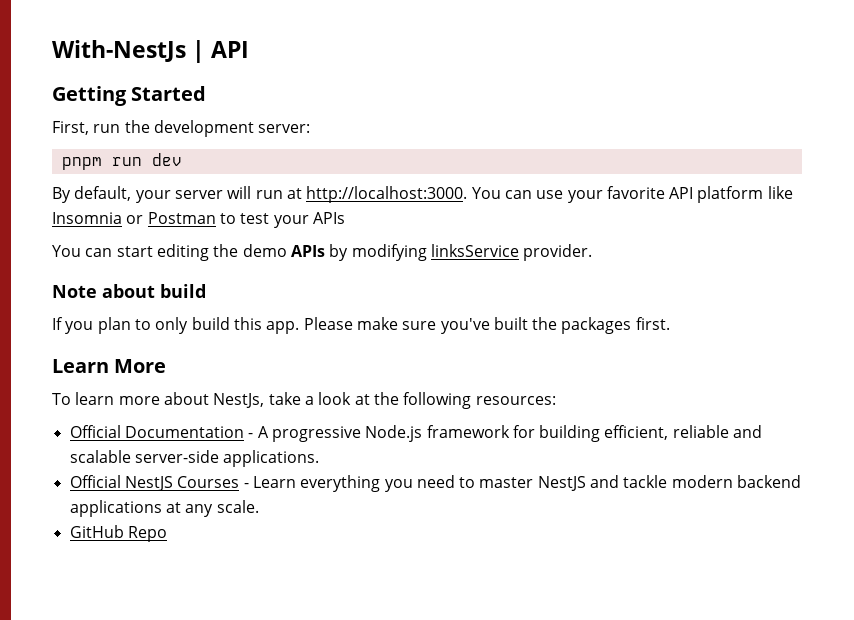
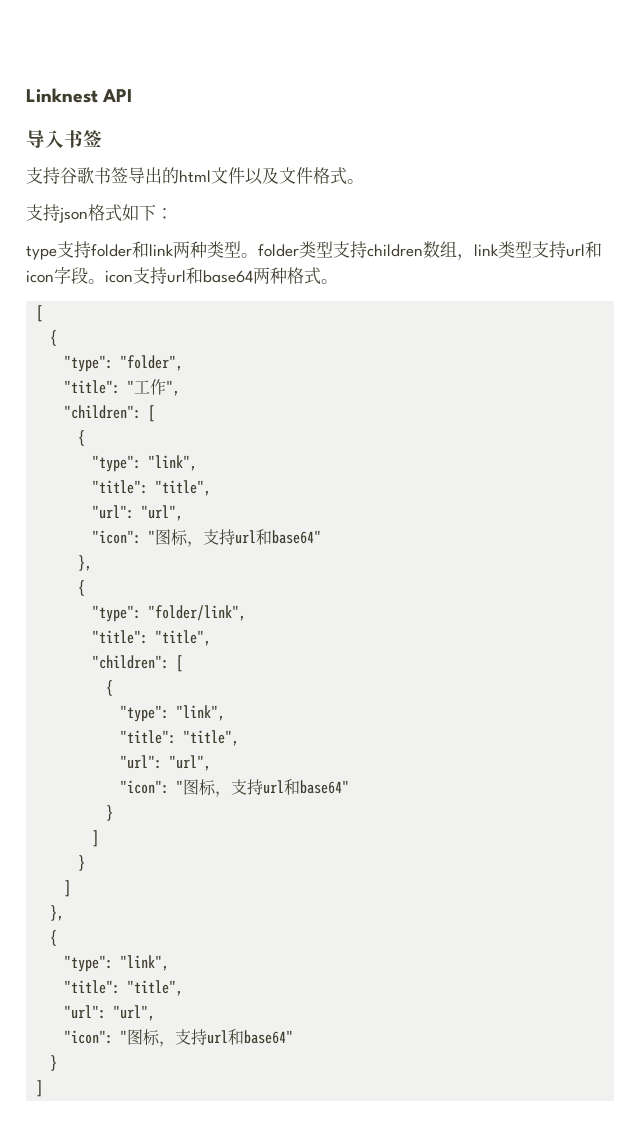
[52,40,206,63] With-NestJs | -> [26,88,98,103] Linknest
[52,86,207,106] [52,120,311,137] [61,153,182,170] [52,186,793,203] [52,212,345,228] [52,244,593,261] [52,284,206,298] [52,317,670,334] [52,359,167,373] [52,392,556,409] [69,425,763,442] [69,450,320,467] [69,475,802,492] [69,500,259,517] [69,525,167,542] Getting Started // First, run the development server: // pnpm run dev // By default, your server will run at http://localhost:3000. You can use your favorite API platform like Insomnia or Postman to test your APIs // You can start editing the demo APIs by modifying linksService provider. // Note about build // If you plan to only build this app. Please make sure you've built the packages first. // Learn More // To learn more about NestJs, take a look at the following resources: // Official Documentation - A progressive Node.js framework for building efficient, reliable and scalable server-side applications. // Official NestJS Courses - Learn everything you need to master NestJS and tackle modern backend applications at any scale. // GitHub Repo -> [26,130,102,148] [26,167,364,185] [26,204,173,223] [26,241,602,260] [26,267,338,285] [36,305,44,322] [50,330,58,346] [64,355,184,372] [64,379,181,396] [64,405,156,422] [78,430,86,446] [92,455,198,472] [92,480,212,496] [92,505,184,521] [92,529,322,547] [78,555,93,571] [78,580,86,596] [92,605,247,622] [92,630,212,646] [92,655,184,672] [106,680,114,696] [120,705,226,722] [120,730,240,746] [120,755,212,771] [120,779,350,797] [106,805,114,821] [92,830,100,847] [78,855,86,871] [64,880,72,897] [50,905,65,921] [50,930,58,946] [64,955,170,972] [64,980,184,996] [64,1005,156,1021] [64,1029,294,1047] [50,1055,58,1071] [36,1080,44,1097] 导入书签 // 支持谷歌书签导出的html文件以及文件格式。 // 支持json格式如下： // type支持folder和link两种类型。folder类型支持children数组，link类型支持url和icon字段。icon支持url和base64两种格式。 // [ // { // "type": "folder", // "title": "工作", // "children": [ // { // "type": "link", // "title": "title", // "url": "url", // "icon": "图标，支持url和base64" // }, // { // "type": "folder/link", // "title": "title", // "children": [ // { // "type": "link", // "title": "title", // "url": "url", // "icon": "图标，支持url和base64" // } // ] // } // ] // }, // { // "type": "link", // "title": "title", // "url": "url", // "icon": "图标，支持url和base64" // } // ]

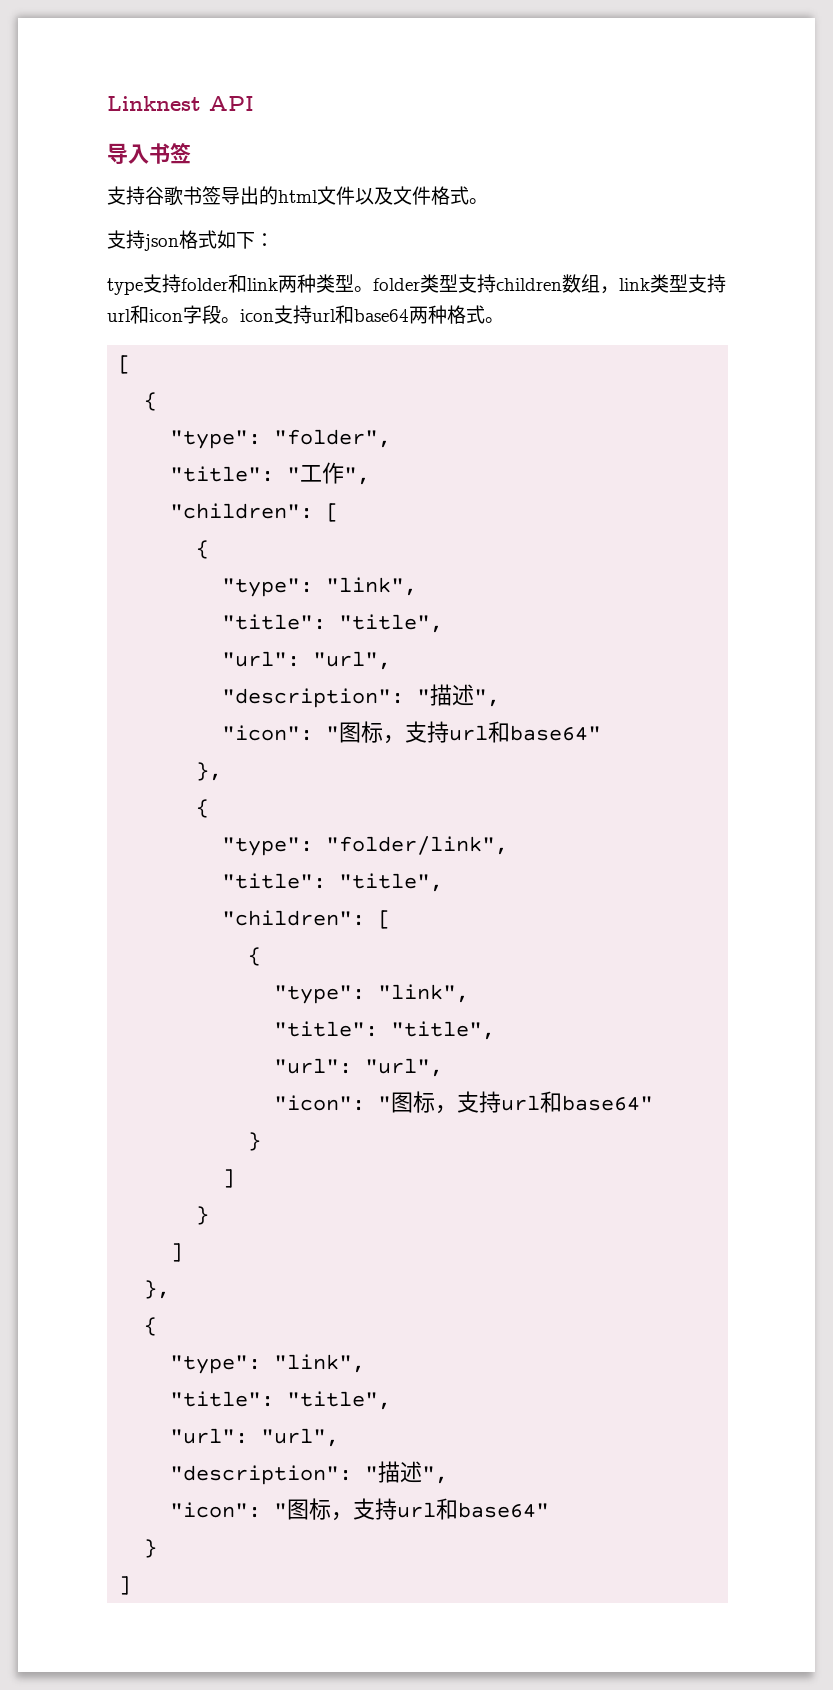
(184, 513) none -> [222,684,501,708] // "description": "描述",
(156, 1013) none -> [170,1461,449,1485] // "description": "描述",

